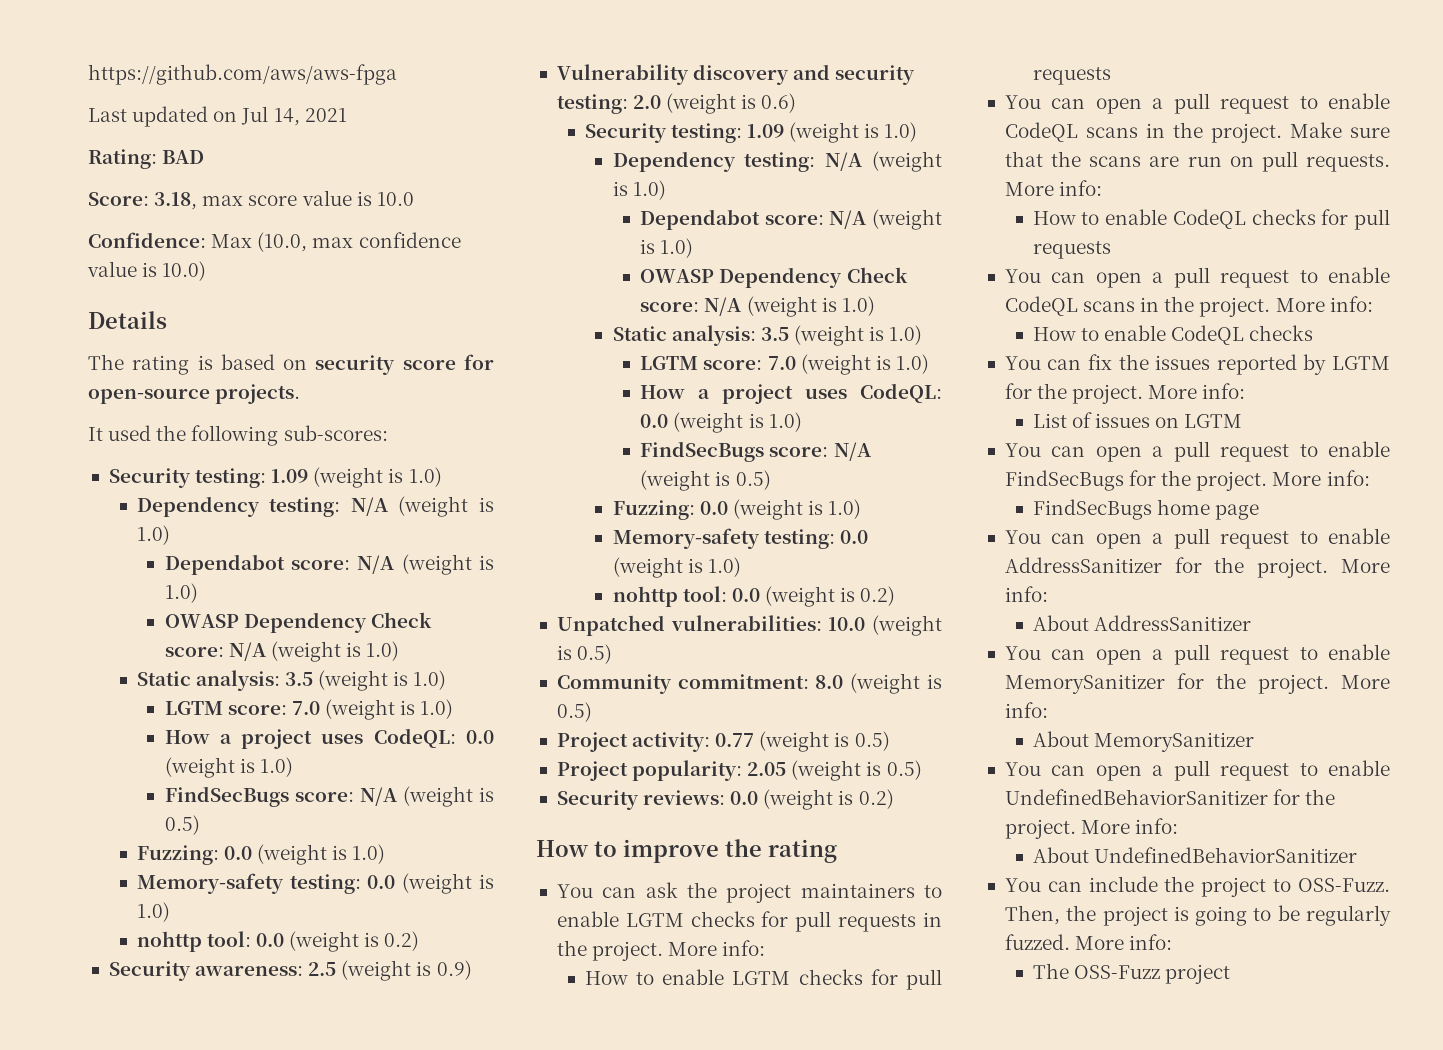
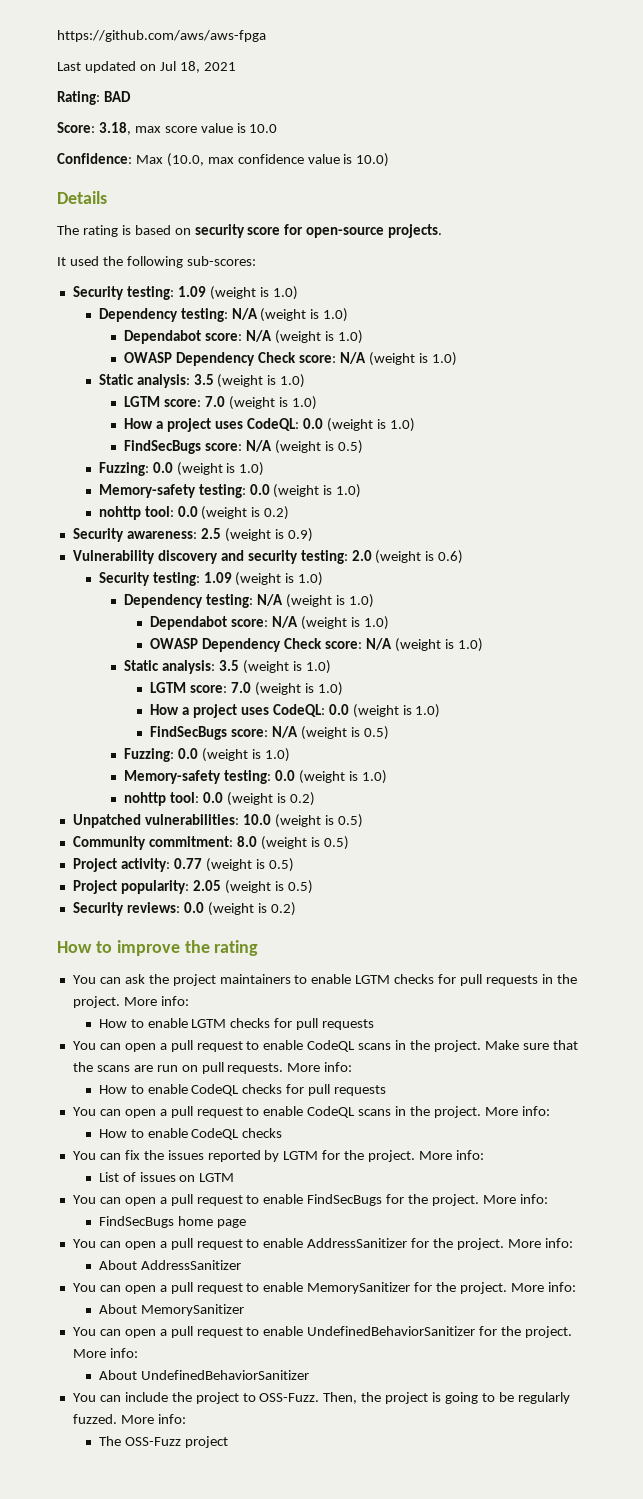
[273,108,300,126] 14, -> [179,61,200,73] 18,

